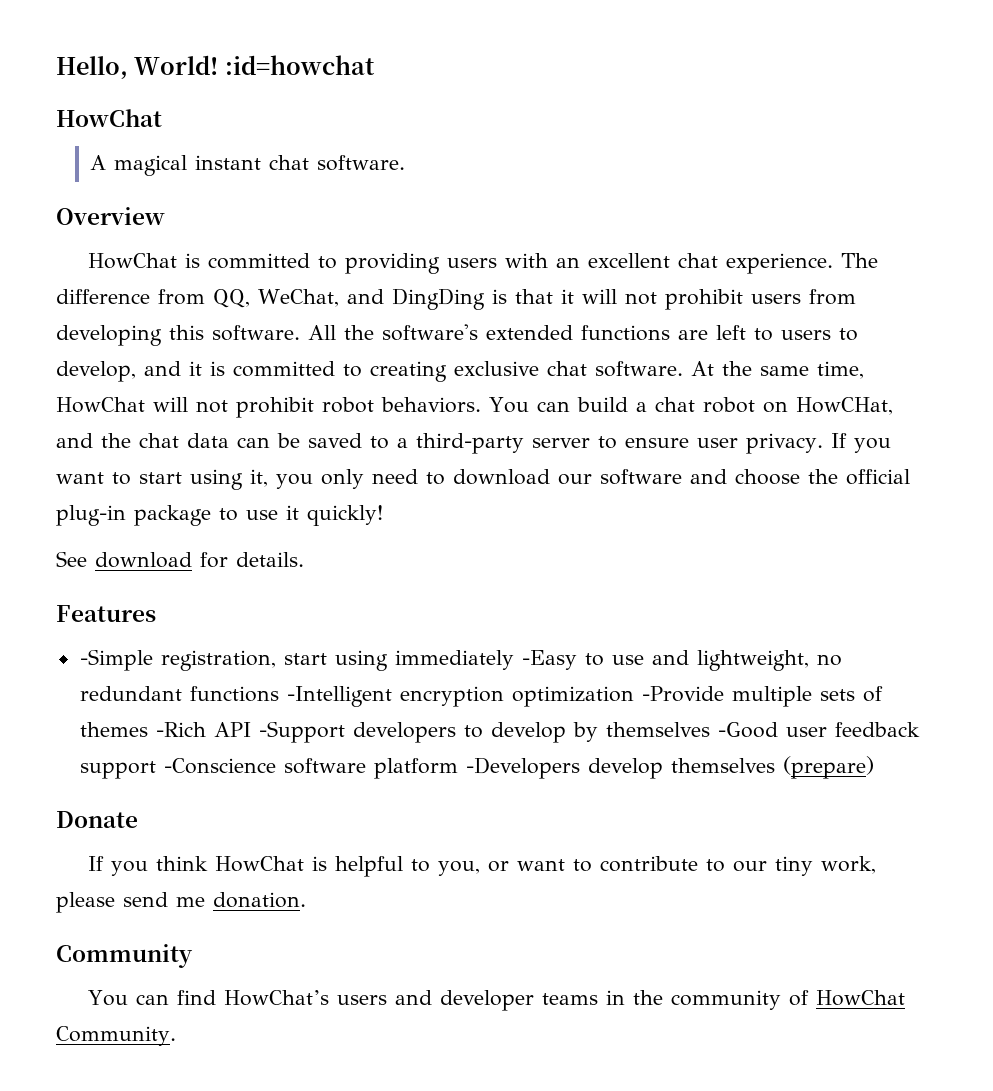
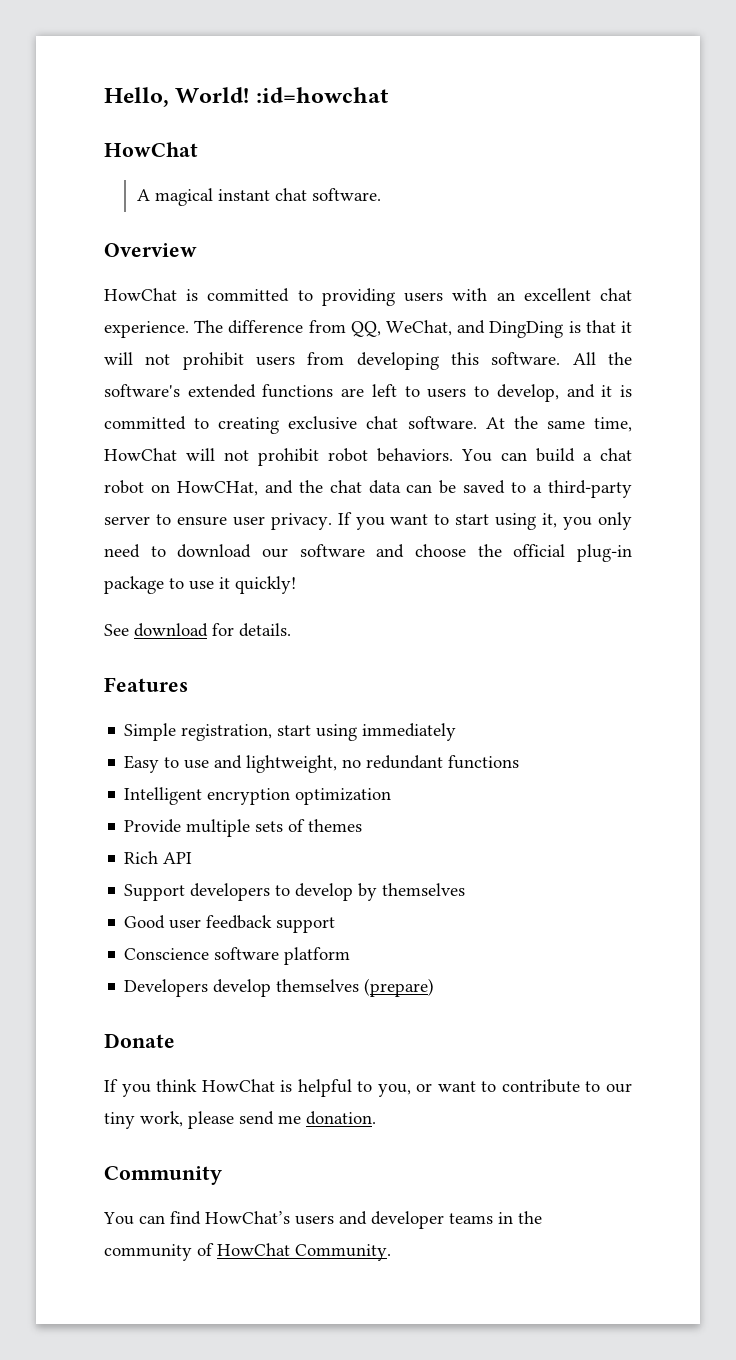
[79,649,153,671] -Simple -> [124,723,177,741] Simple
[521,650,577,670] -Easy -> [124,755,160,773] // Easy
[286,686,392,707] -Intelligent -> [124,787,203,805] // Intelligent
[641,686,724,702] -Provide -> [124,819,182,833] // Provide
[155,722,206,737] -Rich -> [124,851,159,864] // Rich
[258,721,345,743] -Support -> [124,884,186,901] // Support
[717,722,778,738] -Good -> [124,915,166,929] // Good
[163,758,276,774] -Conscience -> [124,948,210,960] // Conscience
[465,757,580,779] -Developers -> [124,979,209,997] // Developers

